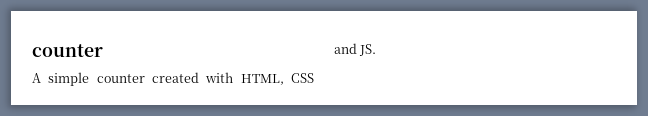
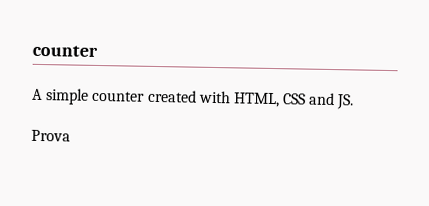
(377, 50) none -> [31,129,71,142] // Prova

